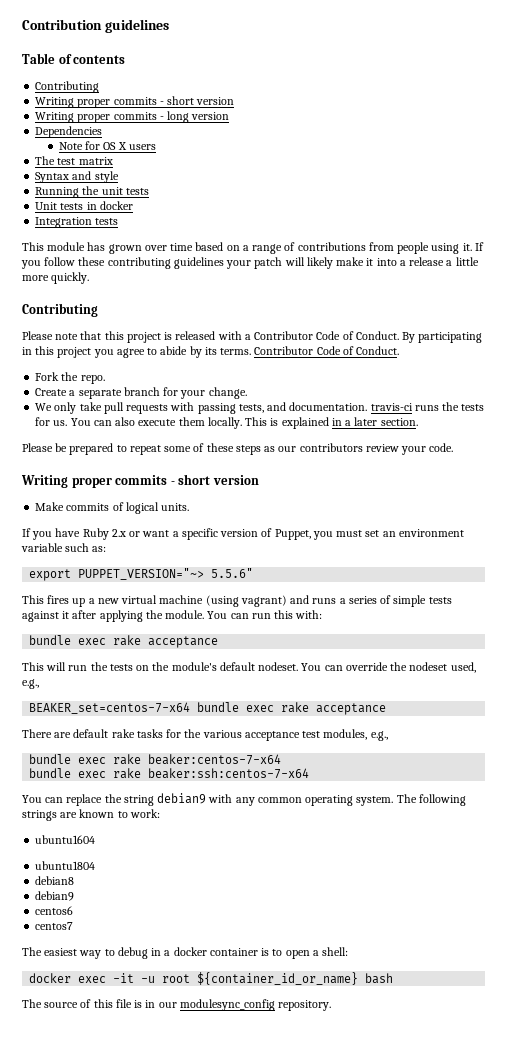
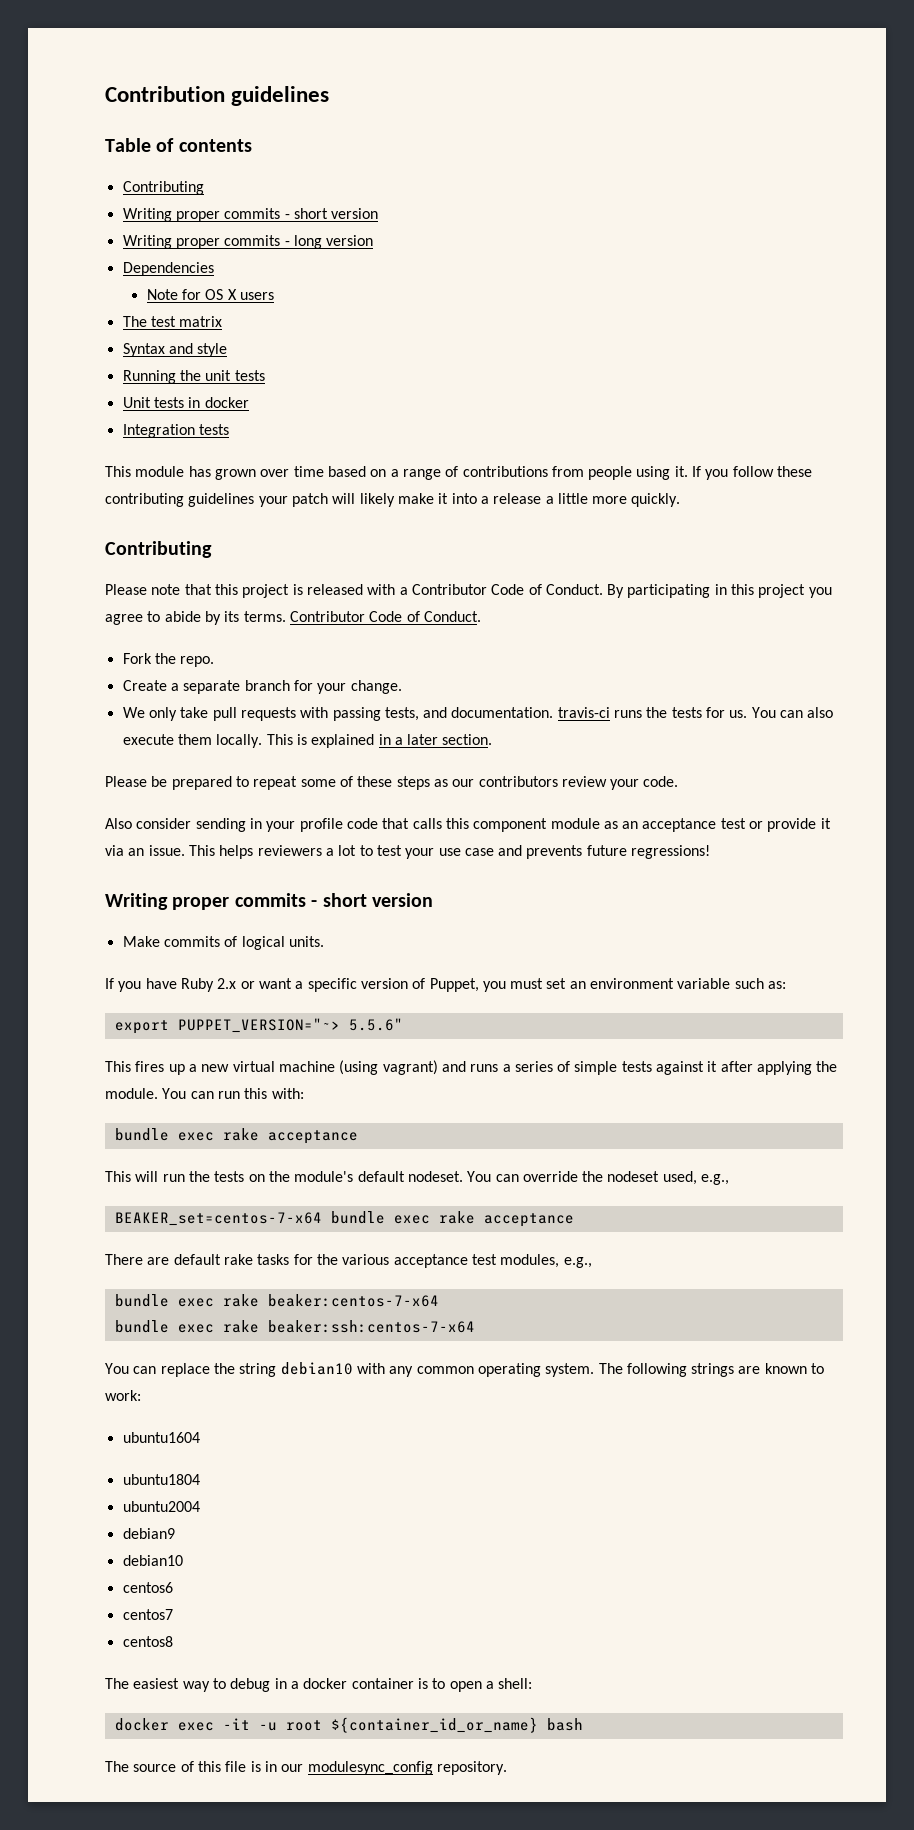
(454, 447) none -> [105,818,831,832] [105,845,711,859] // Also consider sending in your profile code that calls this component module as an acceptance test or provide it via an issue. This helps reviewers a lot to test your use case and prevents future regressions!
[157,793,207,804] debian9 -> [280,1362,353,1375] debian10
[35,876,75,885] [35,891,75,901] debian8 // debian9 -> [122,1501,200,1512] [122,1528,175,1539] [122,1555,183,1566] ubuntu2004 // debian9 // debian10
(74, 926) none -> [122,1636,173,1647] // centos8

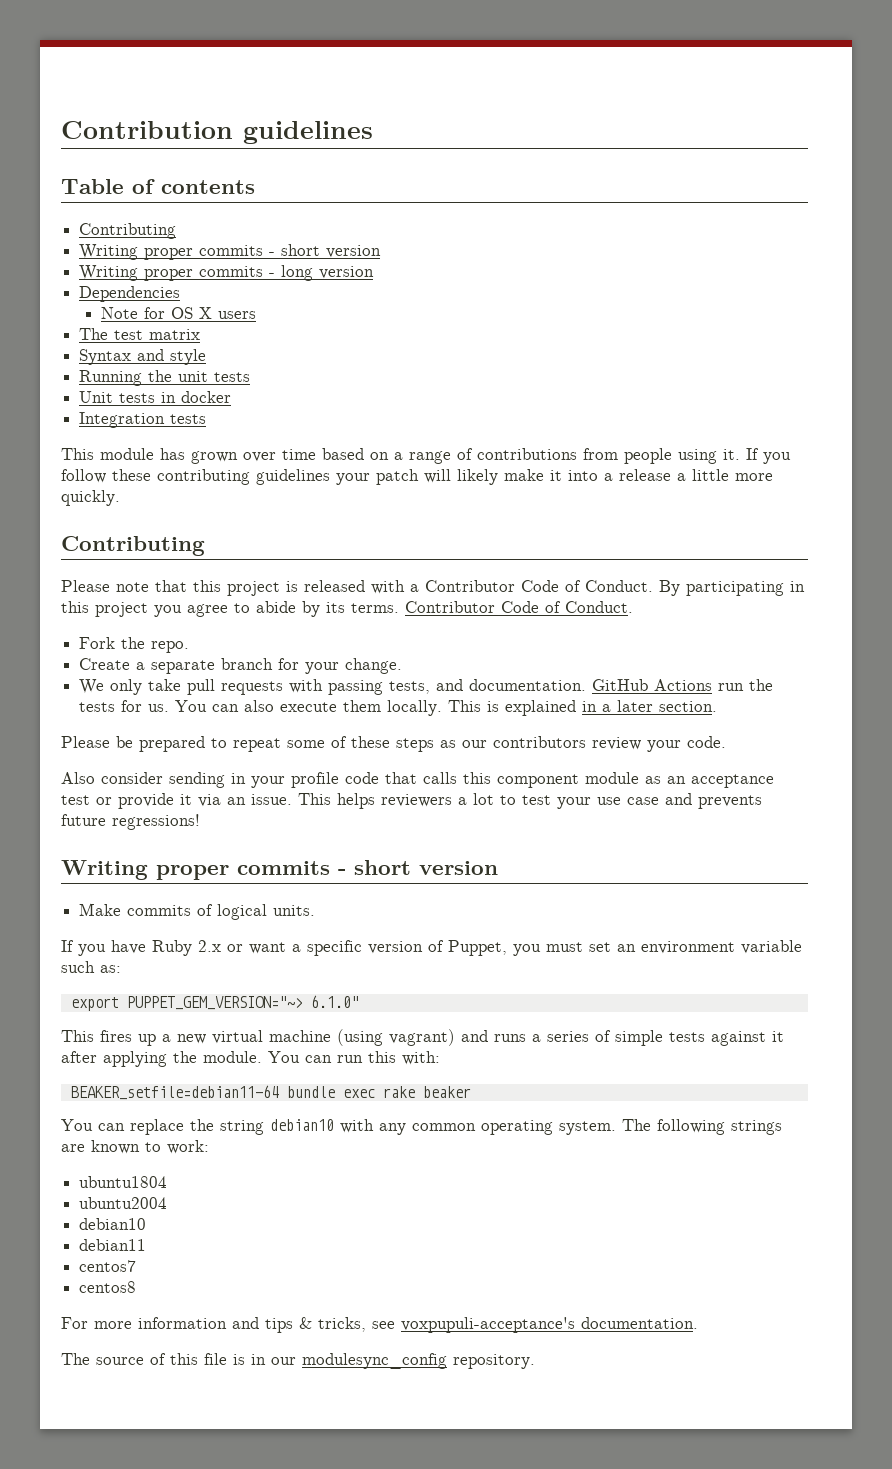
[557,707,643,718] travis-ci runs -> [592,679,745,691] GitHub Actions run
[177,1018,403,1033] PUPPET_VERSION="~> 5.5.6" -> [126,995,359,1010] PUPPET_GEM_VERSION="~> 6.1.0"
[114,1128,358,1144] [105,1171,730,1185] [114,1211,574,1227] [105,1254,592,1268] [114,1294,439,1307] [114,1320,475,1333] bundle exec rake acceptance // This will run the tests on the module's default nodeset. You can override the nodeset used, e.g., // BEAKER_set=centos-7-x64 bundle exec rake acceptance // There are default rake tasks for the various acceptance test modules, e.g., // bundle exec rake beaker:centos-7-x64 // bundle exec rake beaker:ssh:centos-7-x64 -> [70,1085,471,1100] BEAKER_setfile=debian11-64 bundle exec rake beaker
[122,1432,200,1443] // ubuntu1604 -> (209, 1147) none
[122,1528,175,1539] // debian9 -> (168, 1203) none
[122,1582,173,1593] centos6 -> [79,1239,147,1251] debian11
[105,1678,533,1692] [114,1717,583,1733] The easiest way to debug in a docker container is to open a shell: // docker exec -it -u root ${container_id_or_name} bash -> [61,1317,698,1333] For more information and tips & tricks, see voxpupuli-acceptance's documentation.

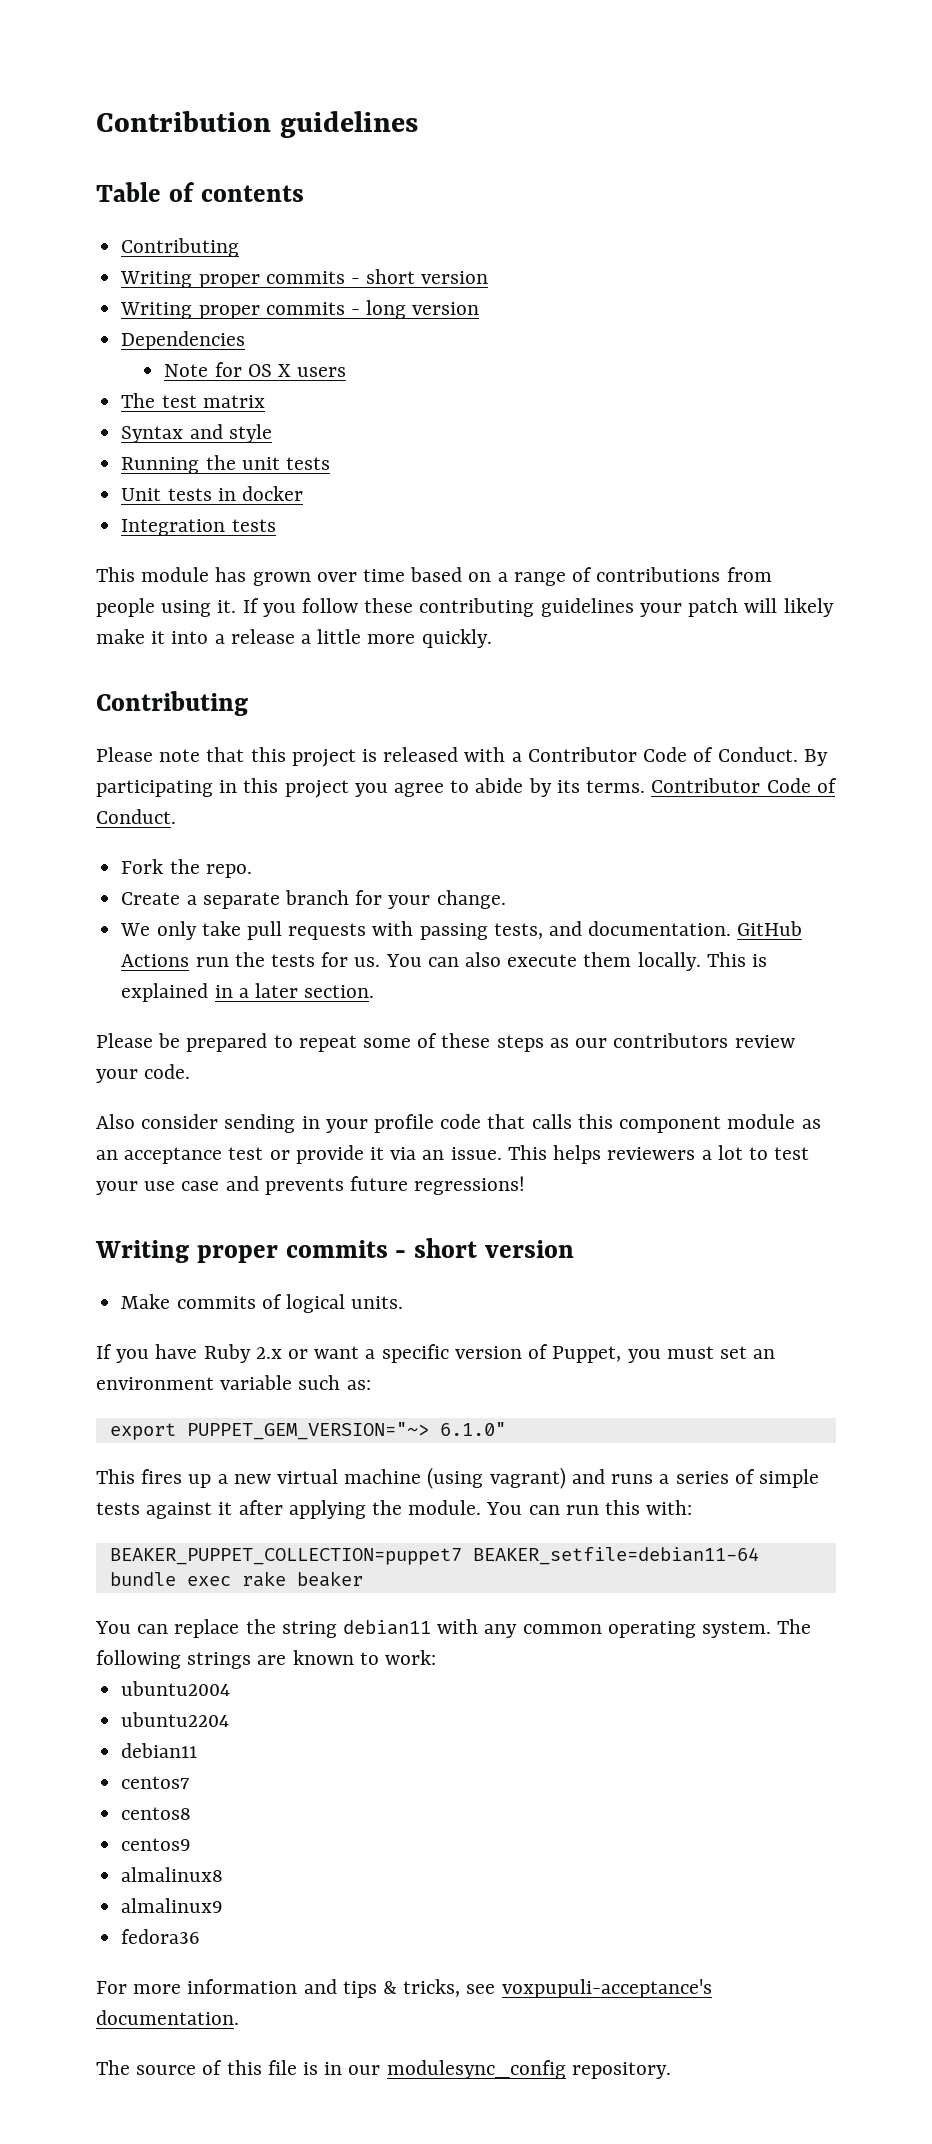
(440, 1058) none -> [109,1548,462,1565] BEAKER_PUPPET_COLLECTION=puppet7
[270,1119,334,1131] debian10 -> [343,1620,432,1635] debian11
[79,1176,168,1188] // ubuntu1804 -> (437, 1657) none
[79,1218,147,1230] debian10 -> [121,1712,230,1727] ubuntu2204
(137, 1287) none -> [121,1838,192,1851] [121,1867,224,1882] [121,1898,224,1913] [121,1929,201,1944] // centos9 // almalinux8 // almalinux9 // fedora36

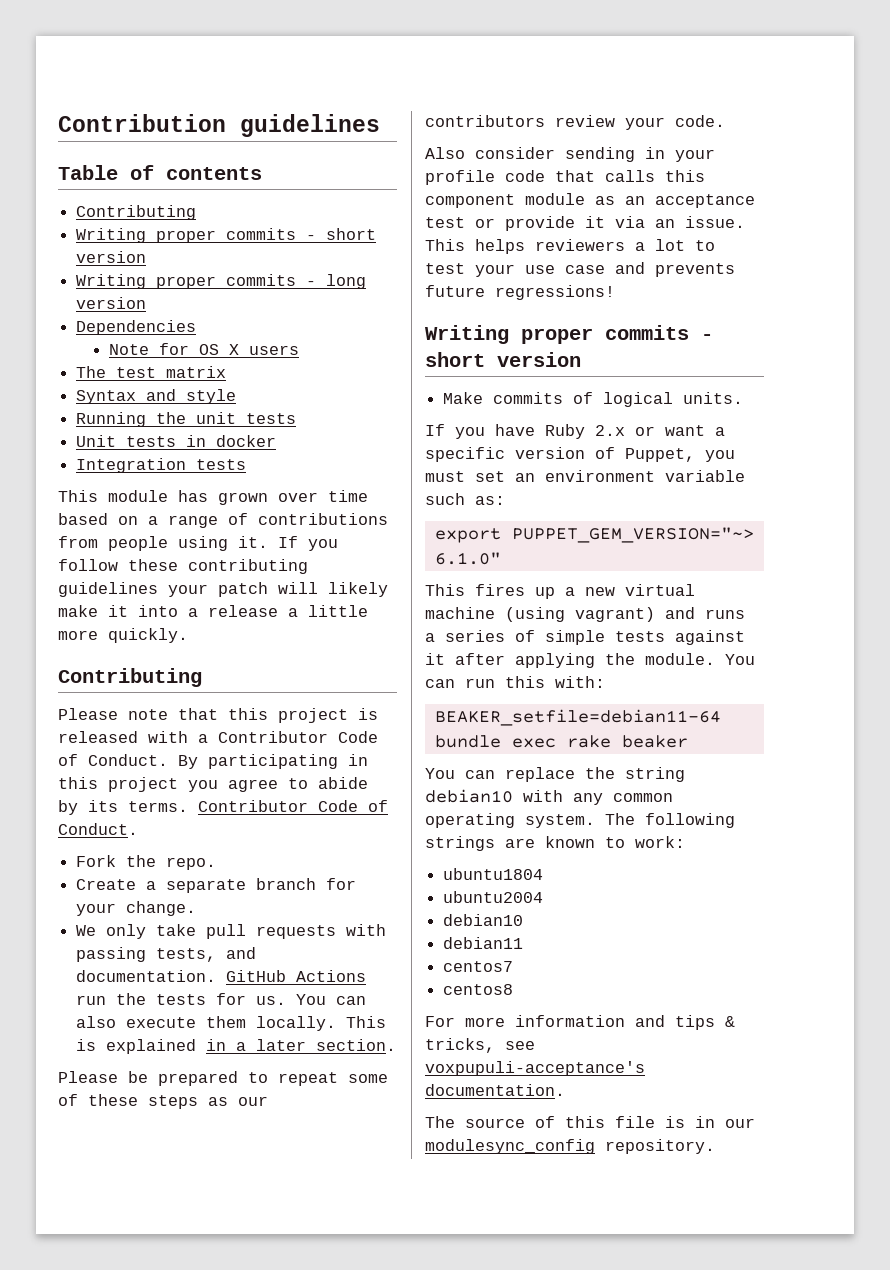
[109,1548,462,1565] BEAKER_PUPPET_COLLECTION=puppet7 -> (605, 682) none
[343,1620,432,1635] debian11 -> [425,789,513,803] debian10
(437, 1657) none -> [443,868,544,880] // ubuntu1804
[121,1712,230,1727] ubuntu2204 -> [443,914,524,926] debian10
[121,1838,192,1851] [121,1867,224,1882] [121,1898,224,1913] [121,1929,201,1944] // centos9 // almalinux8 // almalinux9 // fedora36 -> (514, 989) none

